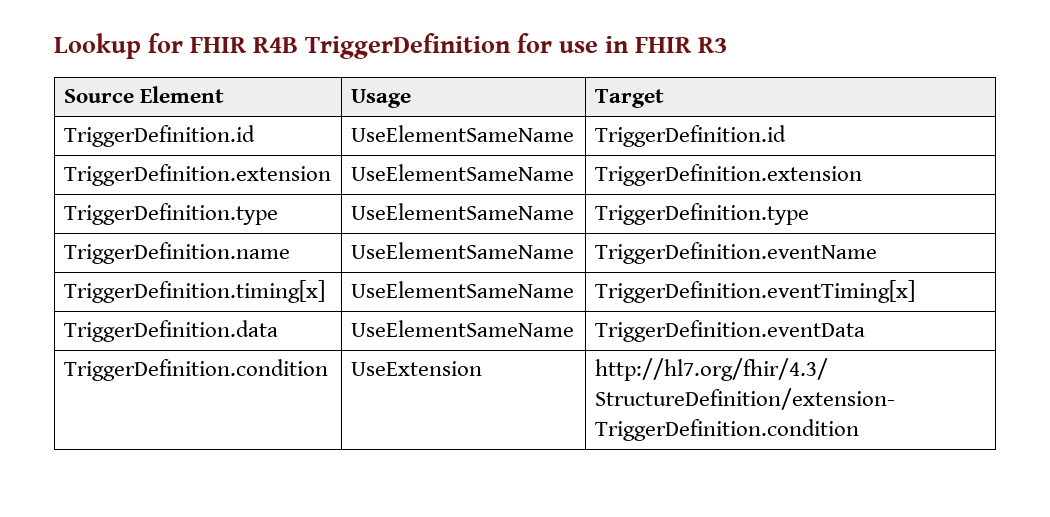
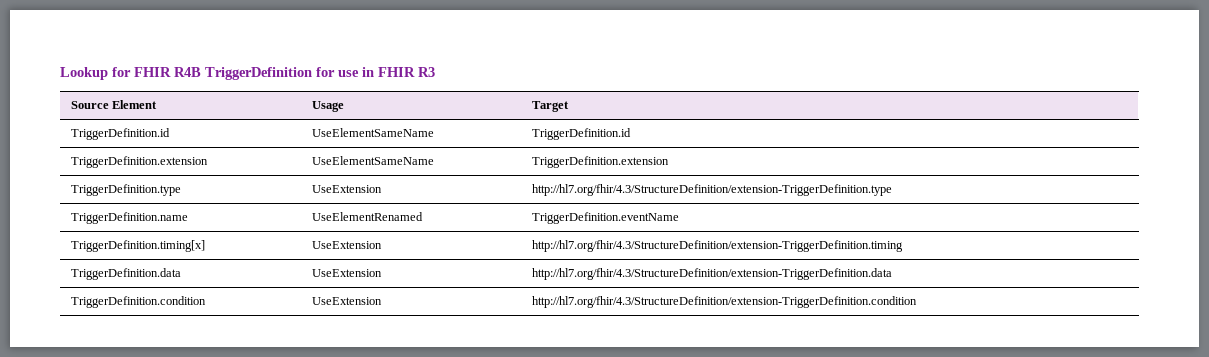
[350,203,574,220] [594,203,809,225] UseElementSameName | TriggerDefinition.type -> [312,185,383,193] [532,184,893,196] UseExtension | http://hl7.org/fhir/4.3/StructureDefinition/extension-TriggerDefinition.type
[350,242,574,259] UseElementSameName -> [312,212,424,221] UseElementRenamed
[350,281,574,298] [594,280,915,303] UseElementSameName | TriggerDefinition.eventTiming[x] -> [312,241,383,249] [532,240,904,252] UseExtension | http://hl7.org/fhir/4.3/StructureDefinition/extension-TriggerDefinition.timing
[350,320,574,337] [594,320,865,342] UseElementSameName | TriggerDefinition.eventData -> [312,269,383,277] [532,268,893,280] UseExtension | http://hl7.org/fhir/4.3/StructureDefinition/extension-TriggerDefinition.data

